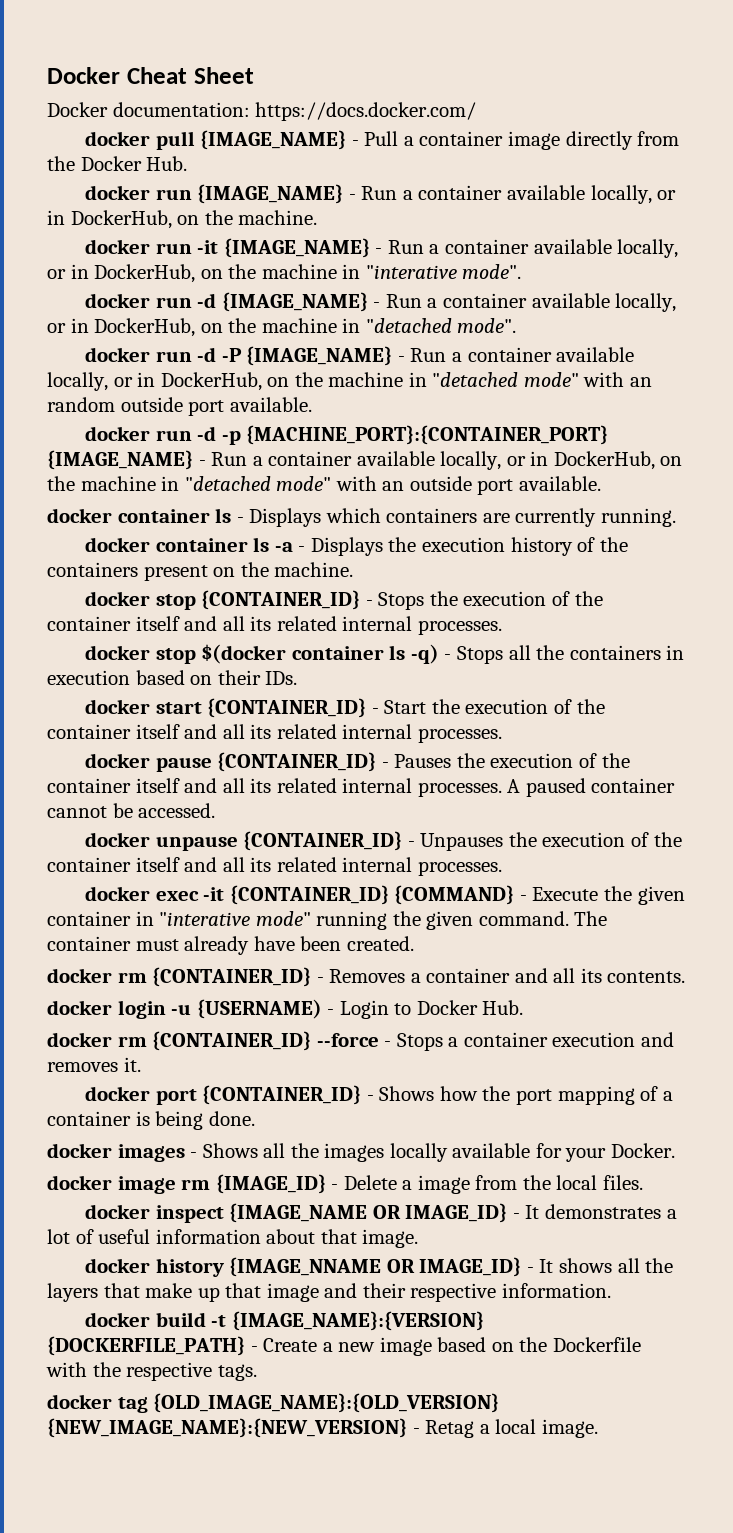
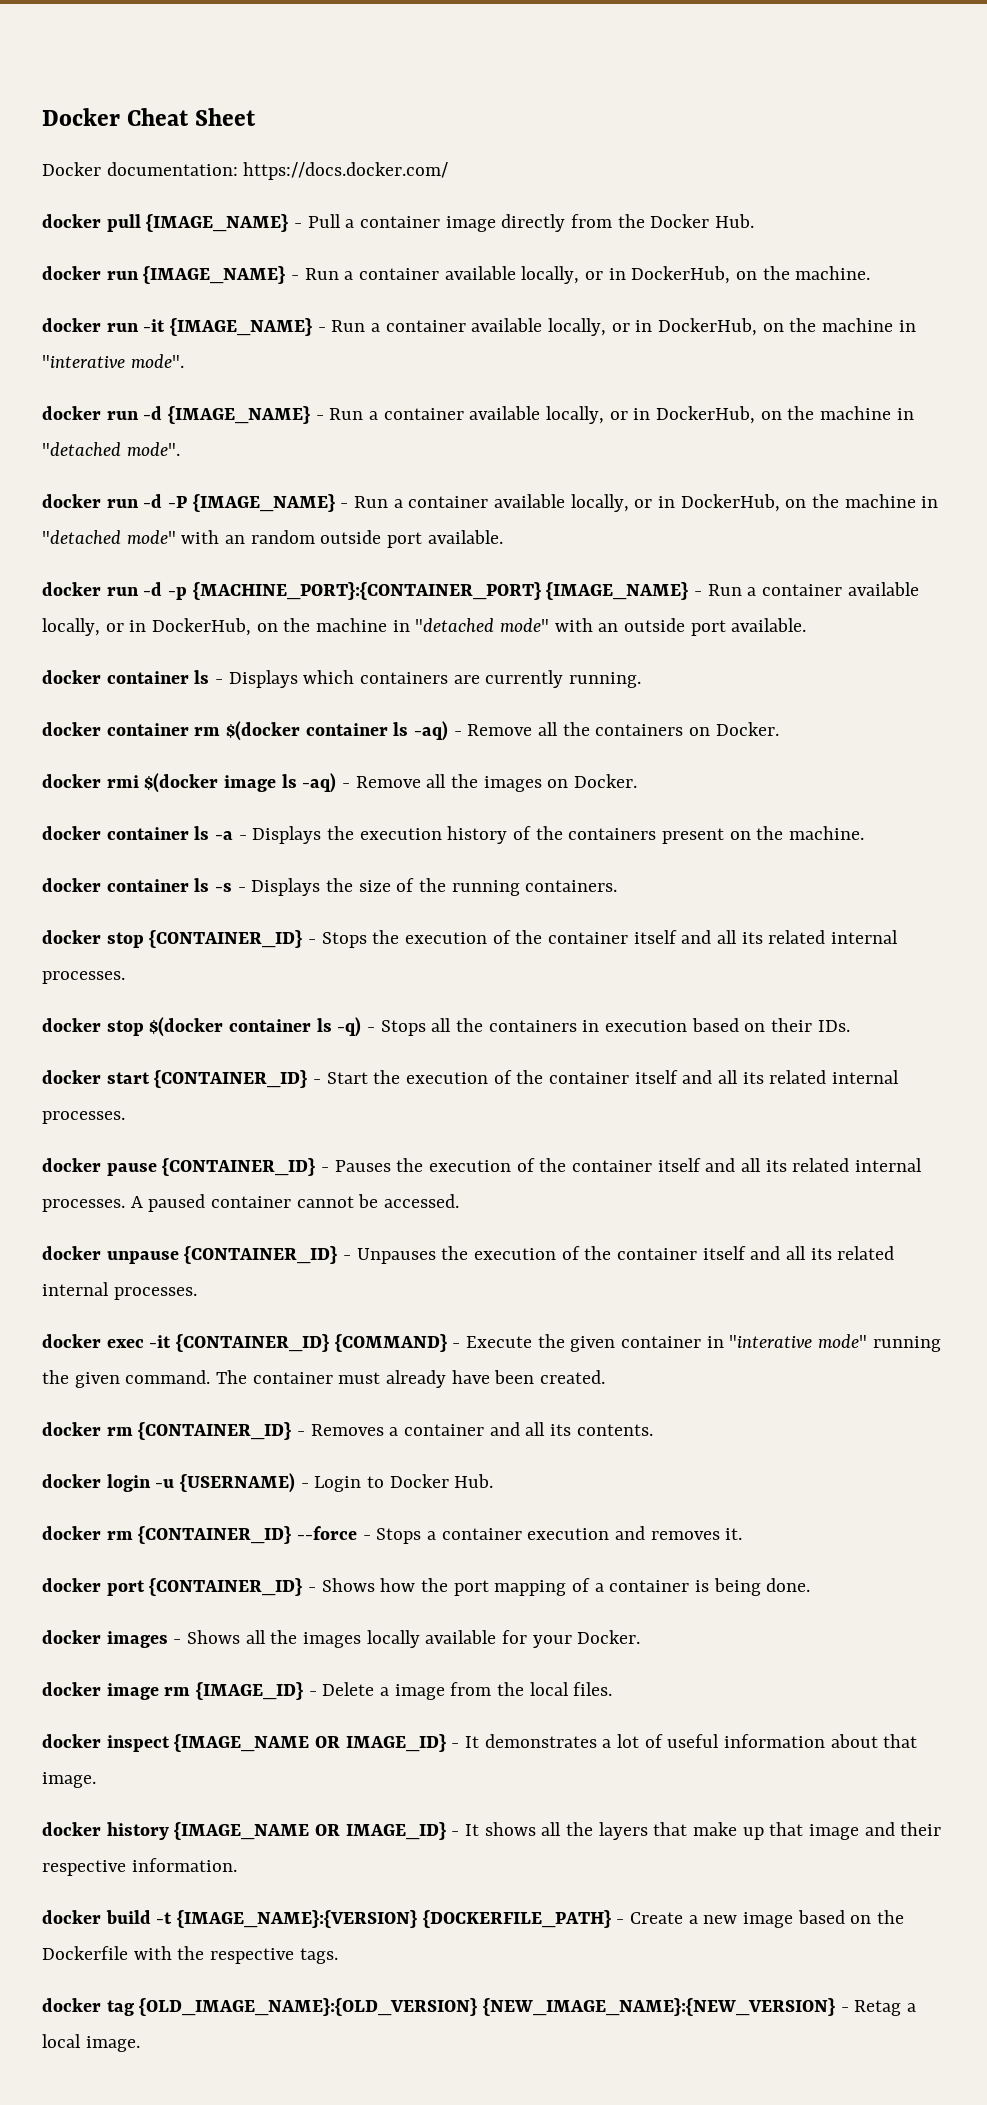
(676, 517) none -> [42,721,779,741] [42,773,638,793] // docker container rm $(docker container ls -aq) - Remove all the containers on Docker. // docker rmi $(docker image ls -aq) - Remove all the images on Docker.
(354, 569) none -> [42,878,618,896] // docker container ls -s - Displays the size of the running containers.
[229,1257,382,1277] {IMAGE_NNAME -> [174,1822,310,1840] {IMAGE_NAME

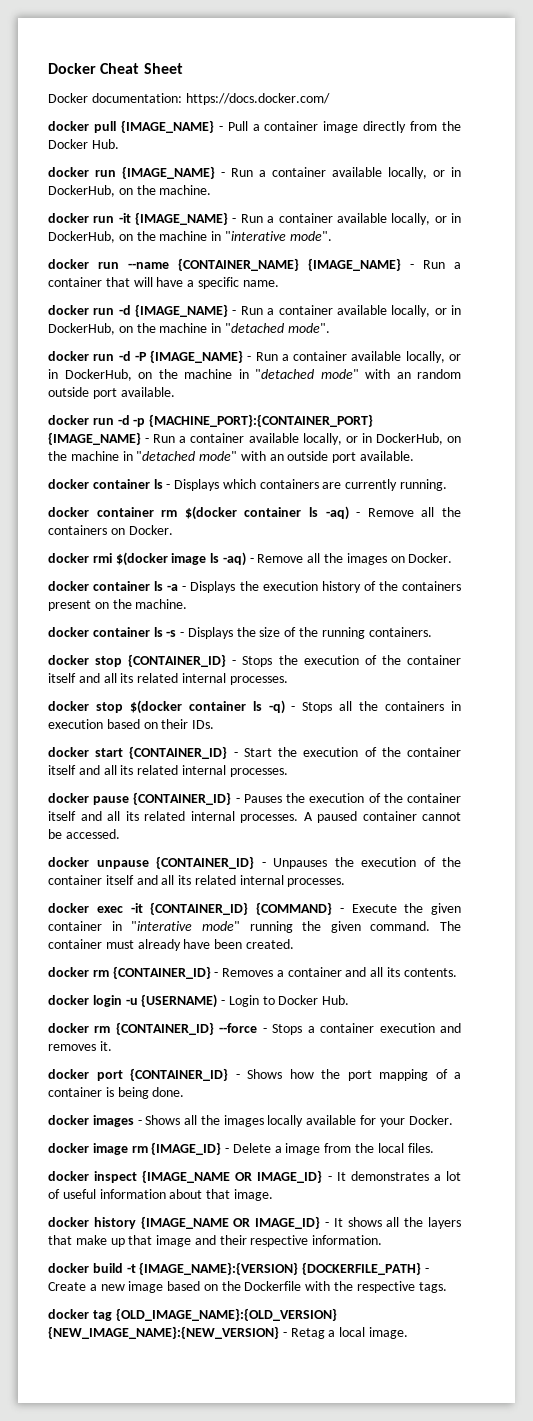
(184, 361) none -> [48,258,461,271] [48,277,279,289] // docker run --name {CONTAINER_NAME} {IMAGE_NAME} - Run a container that will have a specific name.

